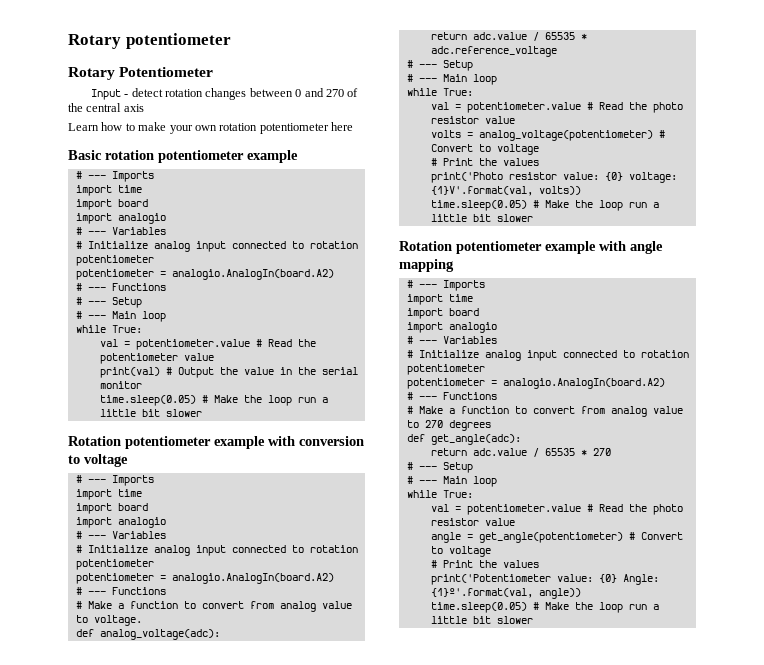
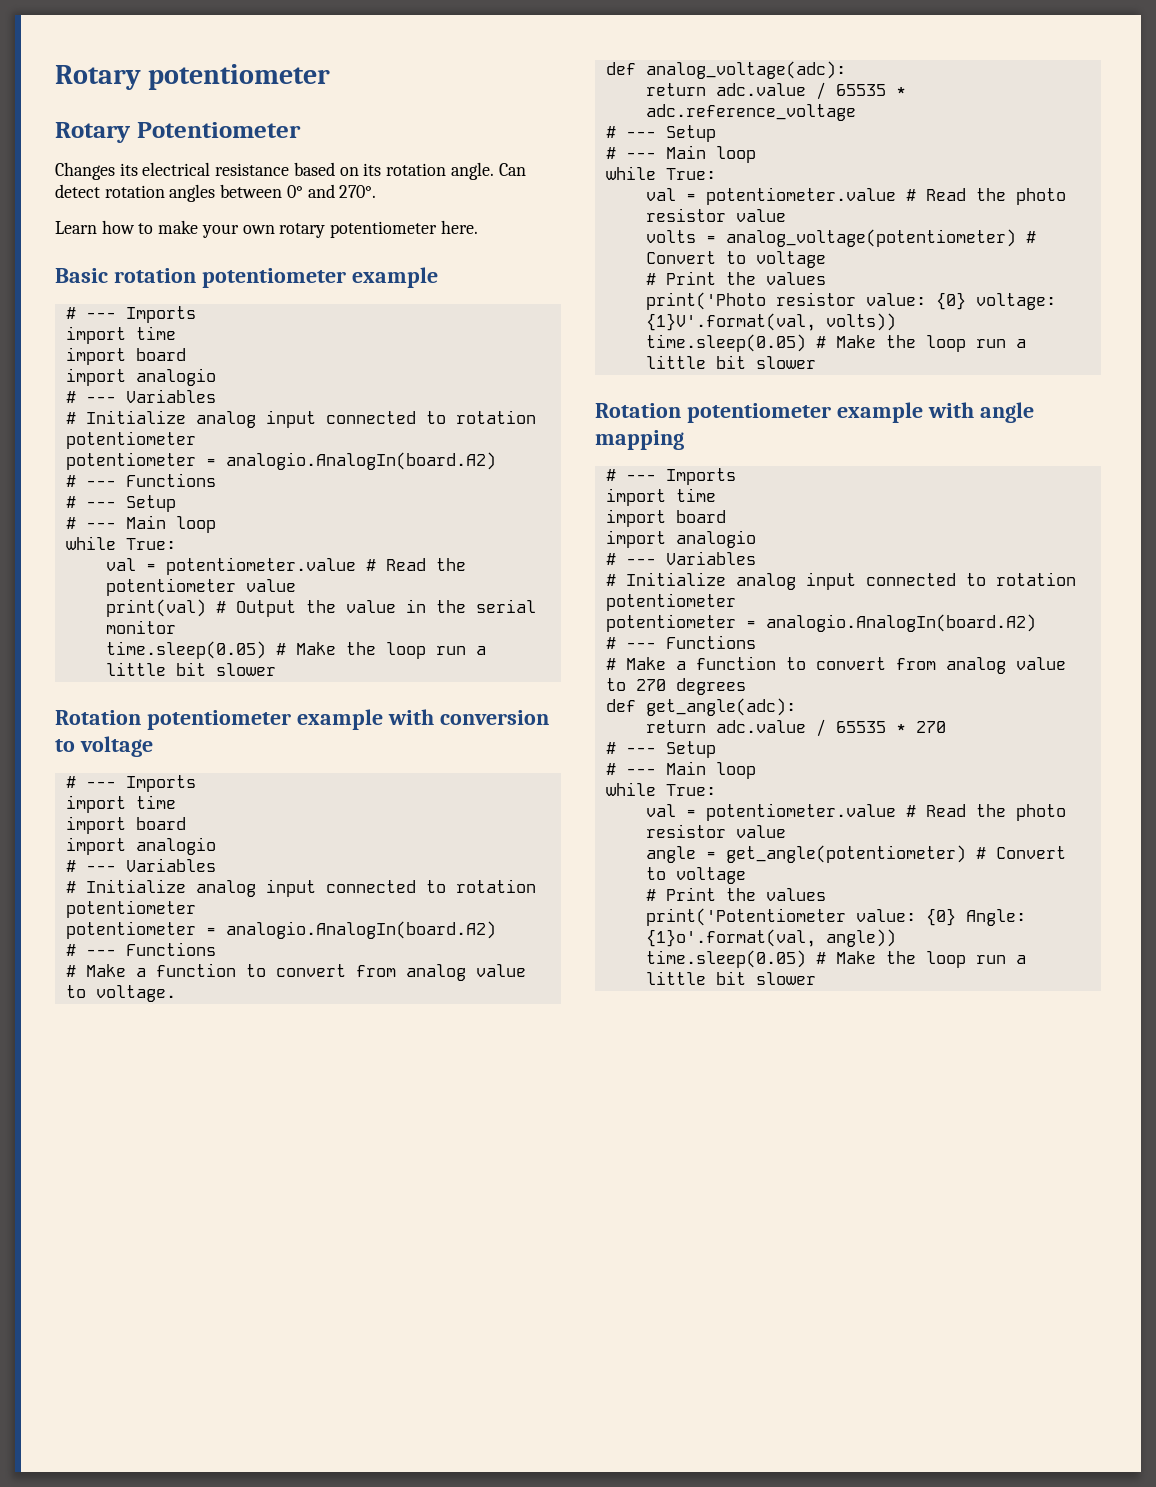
[90,88,359,100] [68,103,144,112] Input - detect rotation changes between 0 and 270 of the central axis -> [55,162,526,180] [55,184,377,202] Changes its electrical resistance based on its rotation angle. Can detect rotation angles between 0° and 270°.
[219,122,353,134] rotation potentiometer here -> [279,220,478,238] rotary potentiometer here.

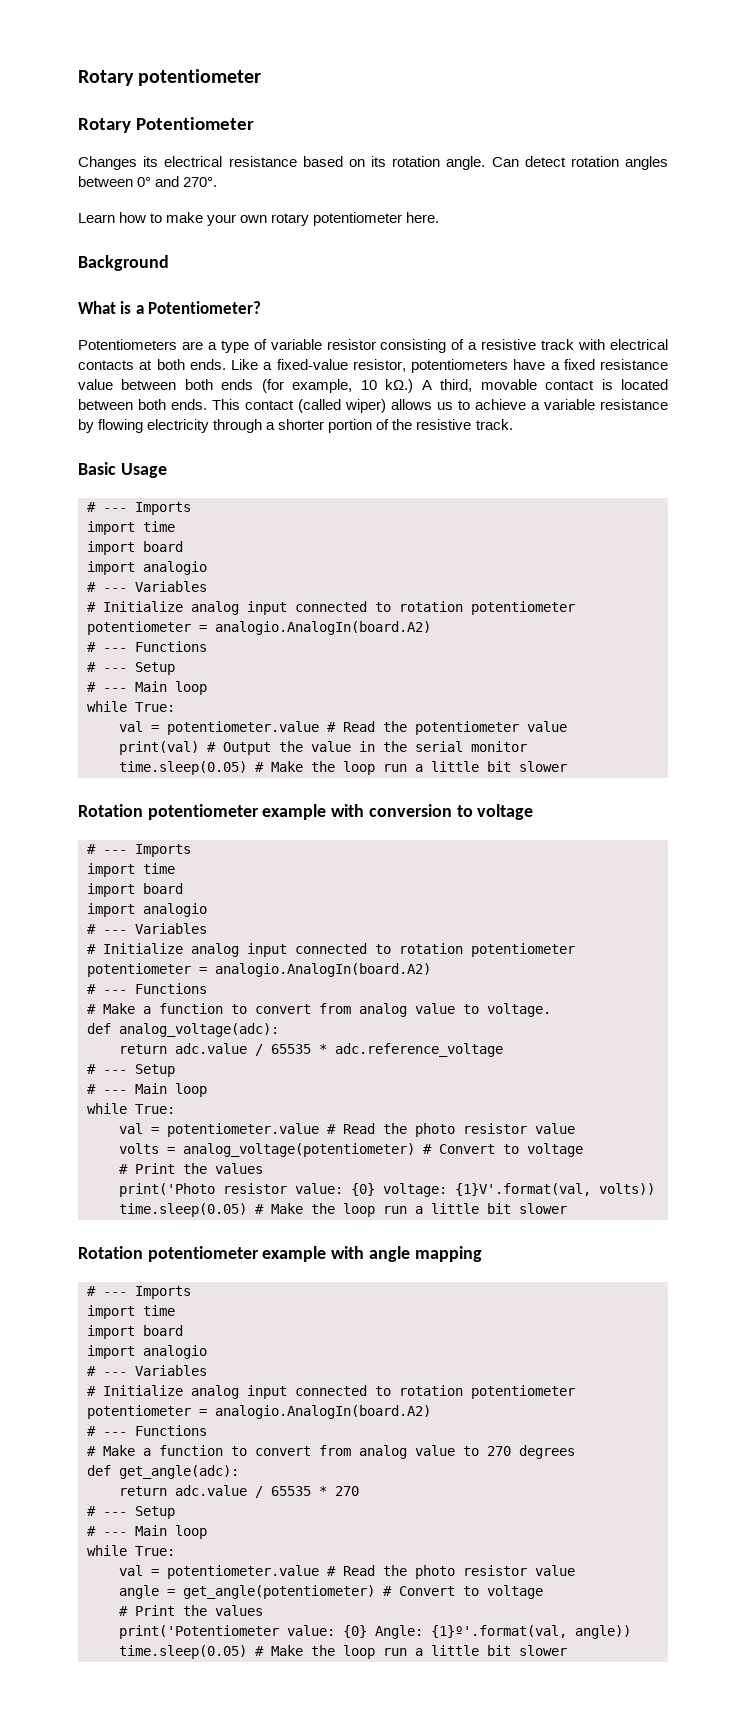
[55,267,438,288] Basic rotation potentiometer example -> [78,255,169,271] [78,301,262,314] [78,339,668,353] [78,359,668,373] [78,379,668,393] [78,399,668,413] [78,419,513,433] [78,462,167,478] Background // What is a Potentiometer? // Potentiometers are a type of variable resistor consisting of a resistive track with electrical contacts at both ends. Like a fixed-value resistor, potentiometers have a fixed resistance value between both ends (for example, 10 kΩ.) A third, movable contact is located between both ends. This contact (called wiper) allows us to achieve a variable resistance by flowing electricity through a shorter portion of the resistive track. // Basic Usage

